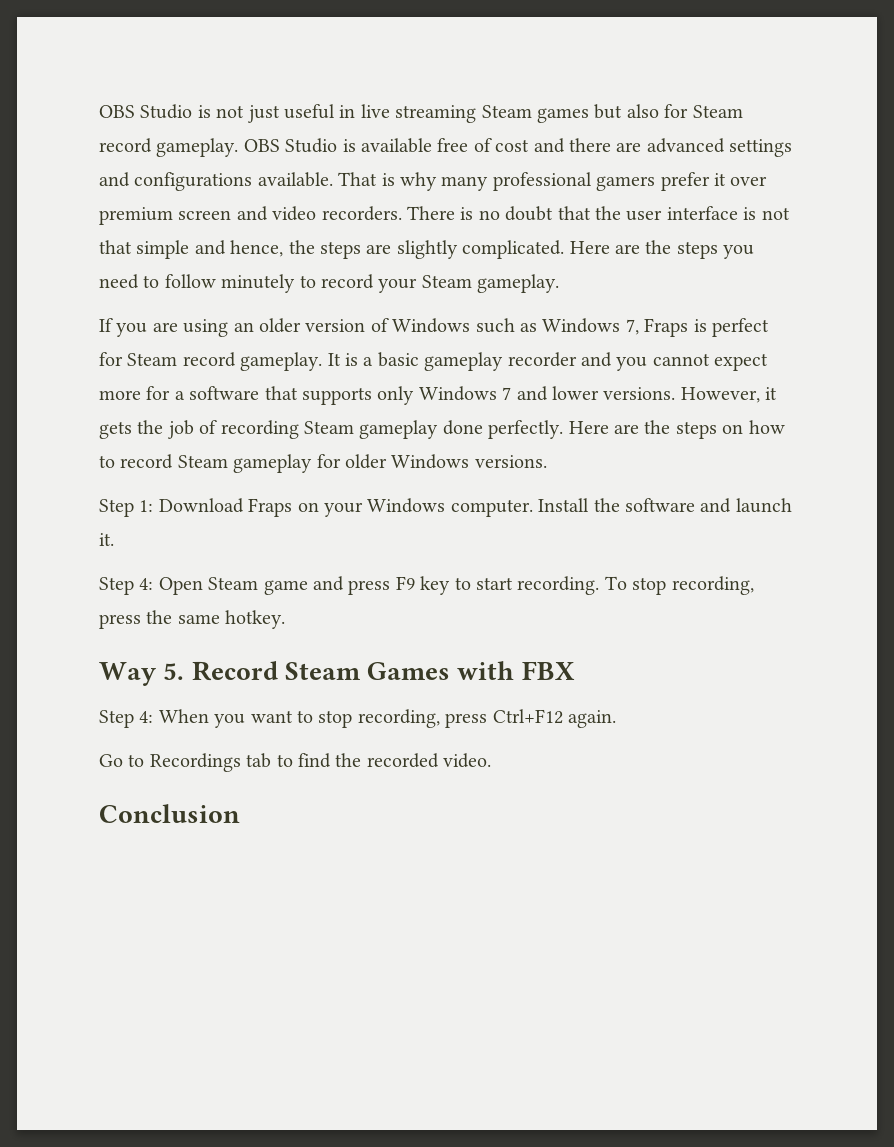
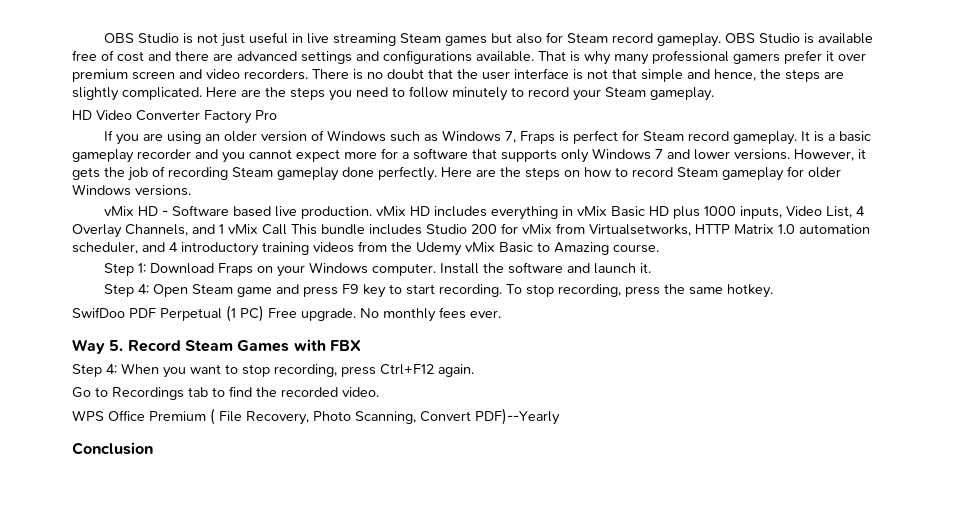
(560, 283) none -> [72,110,277,124] // HD Video Converter Factory Pro
(547, 461) none -> [104,205,866,220] [72,223,870,238] [72,241,659,256] // vMix HD - Software based live production. vMix HD includes everything in vMix Basic HD plus 1000 inputs, Video List, 4 Overlay Channels, and 1 vMix Call This bundle includes Studio 200 for vMix from Virtualsetworks, HTTP Matrix 1.0 automation scheduler, and 4 introductory training videos from the Udemy vMix Basic to Amazing course.
(286, 619) none -> [72,305,501,322] // SwifDoo PDF Perpetual (1 PC) Free upgrade. No monthly fees ever.
(492, 760) none -> [72,408,560,425] // WPS Office Premium ( File Recovery, Photo Scanning, Convert PDF)--Yearly

